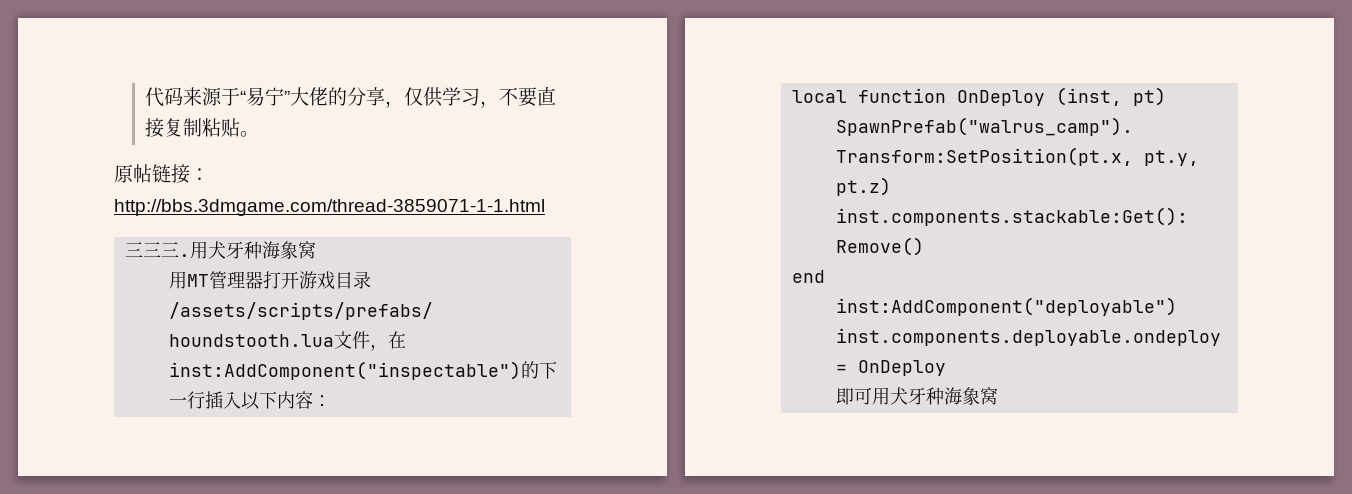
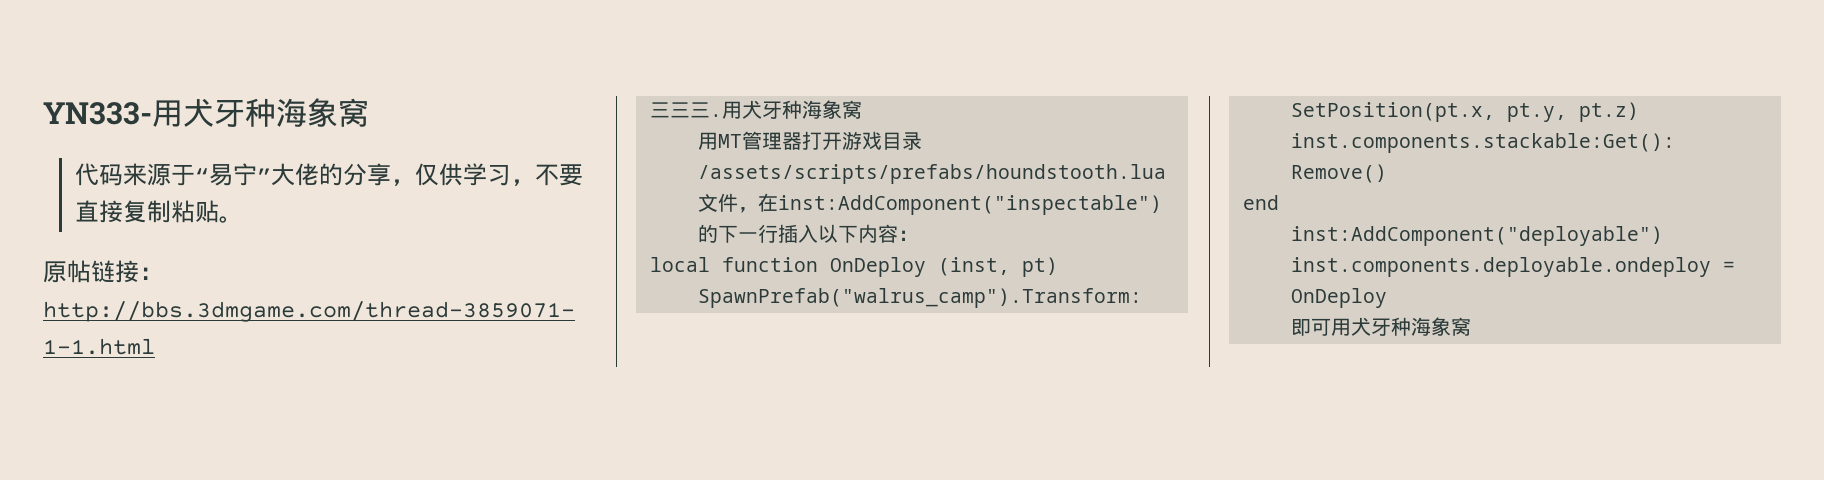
(145, 97) none -> [43,98,369,127] YN333-用犬牙种海象窝 //

